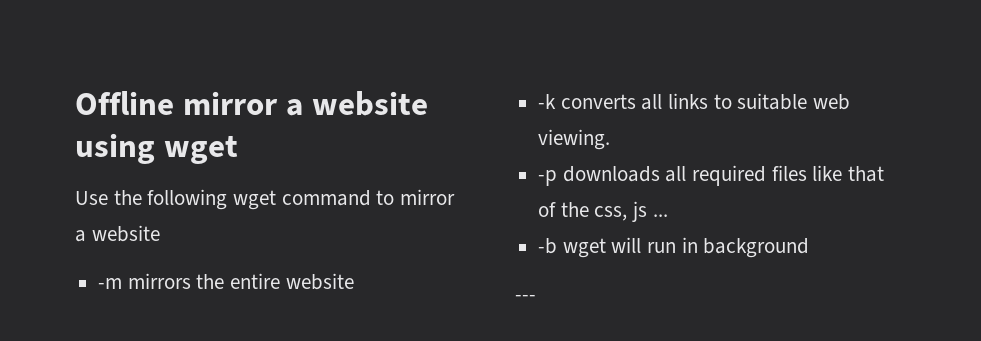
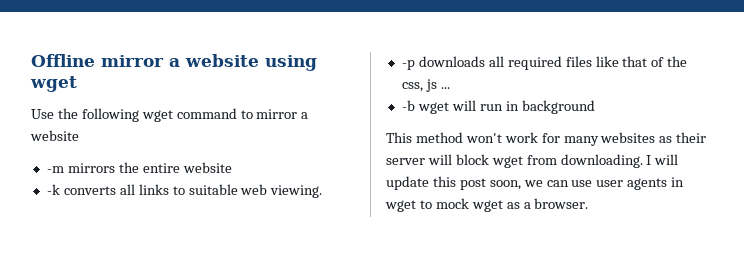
[515,295,536,301] --- -> [386,132,707,146] [386,154,679,168] [386,176,685,190] [385,198,589,212] This method won't work for many websites as their server will block wget from downloading. I will update this post soon, we can use user agents in wget to mock wget as a browser.

